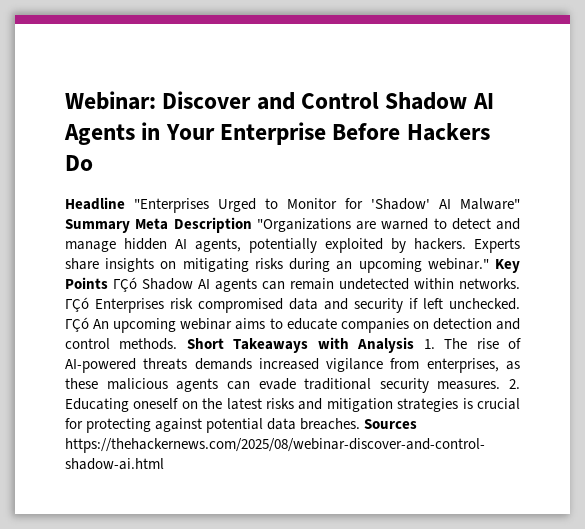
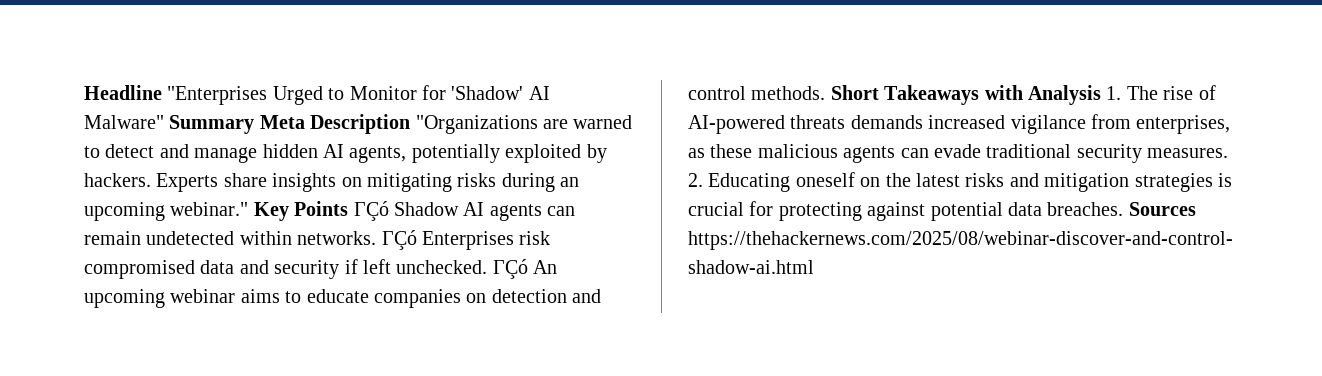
[65,91,494,110] [64,122,490,145] [65,155,93,171] Webinar: Discover and Control Shadow AI Agents in Your Enterprise Before Hackers Do // -> (84, 92) none

